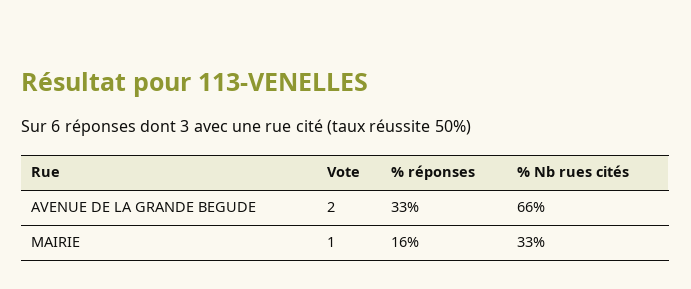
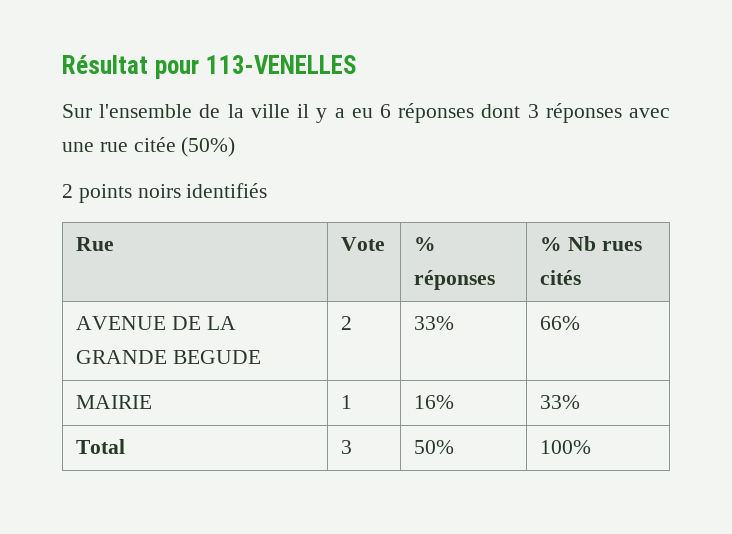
(47, 126) none -> [99,104,373,123] l'ensemble de la ville il y a eu
(190, 126) none -> [545,103,622,123] réponses
[295,119,471,135] cité (taux réussite 50%) -> [133,137,236,157] [62,183,268,203] citée (50%) // 2 points noirs identifiés
(545, 242) none -> [76,439,126,454] [341,440,353,454] [414,440,455,454] [540,440,592,454] // Total | 3 | 50% | 100%

